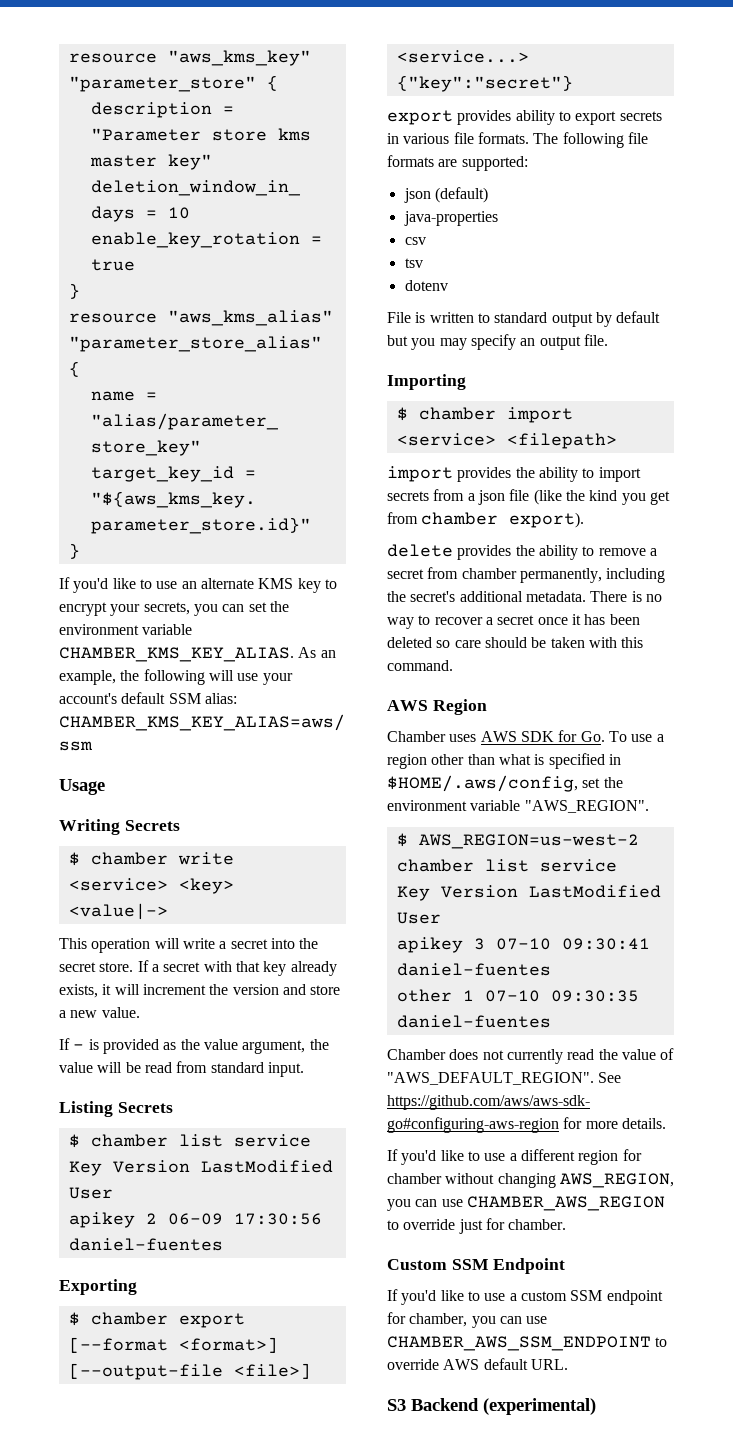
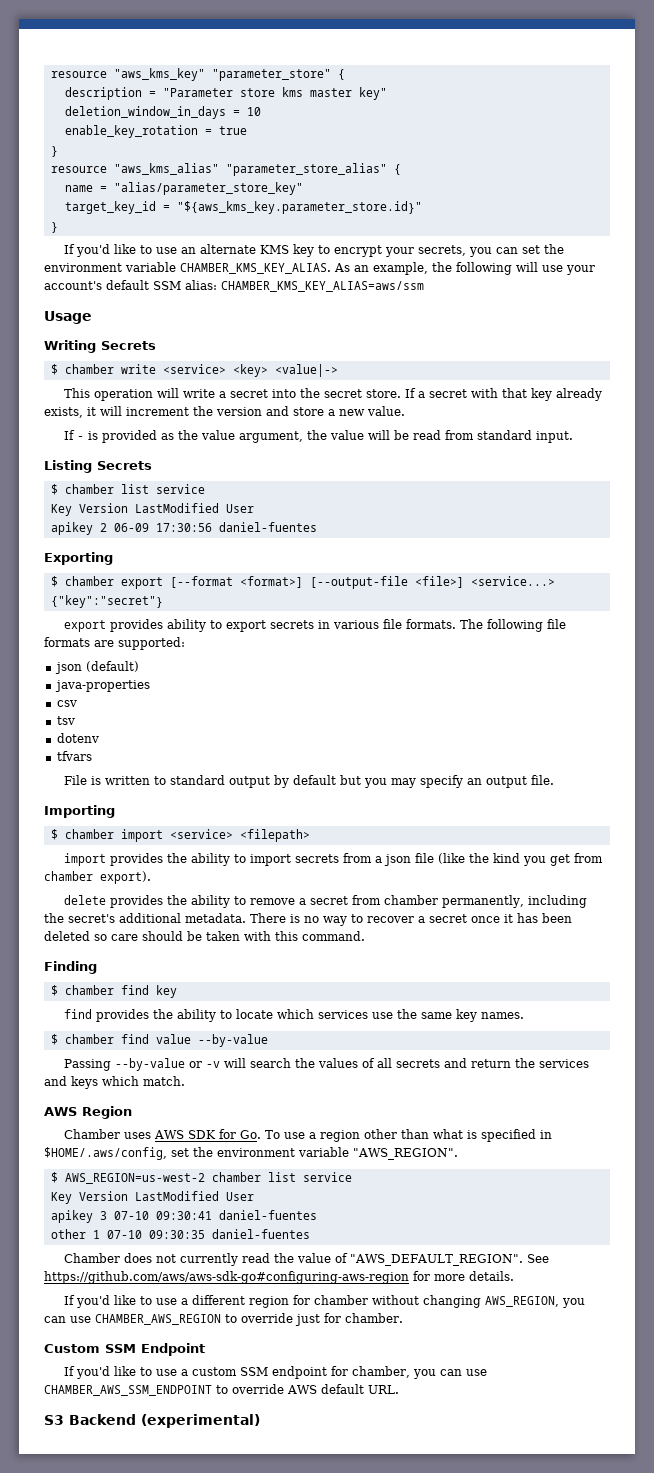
(448, 285) none -> [56,751,92,761] // tfvars
(453, 665) none -> [44,961,97,974] [50,985,177,998] [64,1009,525,1022] [50,1034,268,1047] [64,1058,590,1071] [44,1076,185,1089] // Finding // $ chamber find key // find provides the ability to locate which services use the same key names. // $ chamber find value --by-value // Passing --by-value or -v will search the values of all secrets and return the services and keys which match.

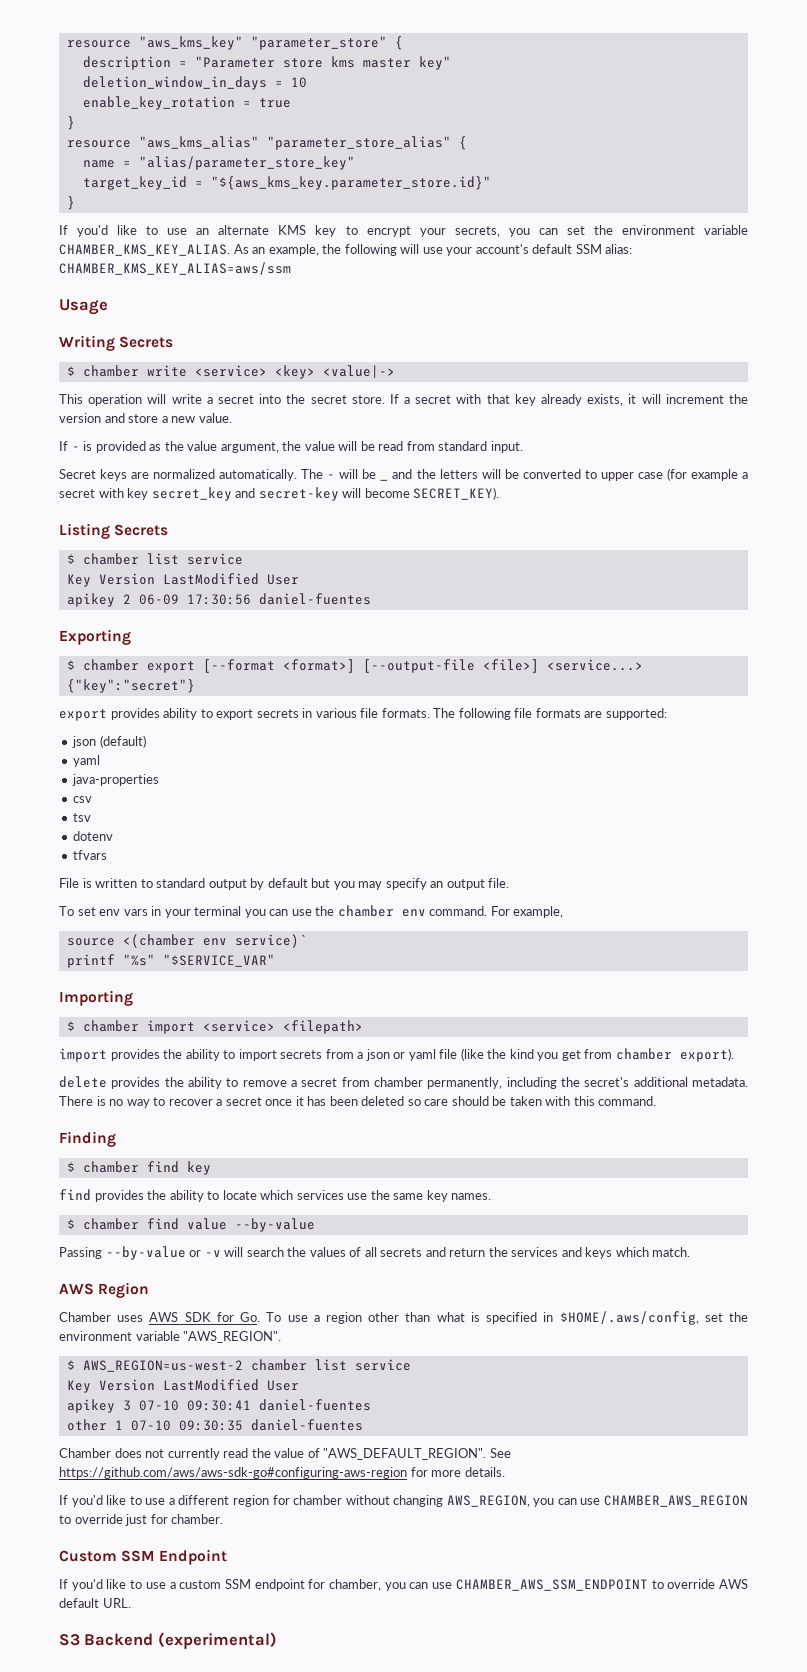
(574, 437) none -> [59,469,377,481] [380,479,389,481] [392,468,748,481] [59,487,500,501] // Secret keys are normalized automatically. The - will be _ and the letters will be converted to upper case (for example a secret with key secret_key and secret-key will become SECRET_KEY).
(139, 666) none -> [73,755,101,767] // yaml
(555, 780) none -> [59,905,564,918] [66,934,307,948] [66,954,275,968] // To set env vars in your terminal you can use the chamber env command. For example, // source <(chamber env service)` // printf "%s" "$SERVICE_VAR"
(412, 860) none -> [393,1049,436,1061] or yaml

